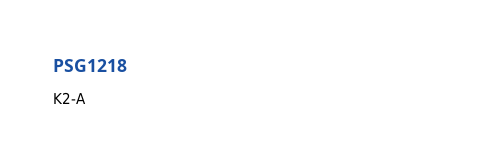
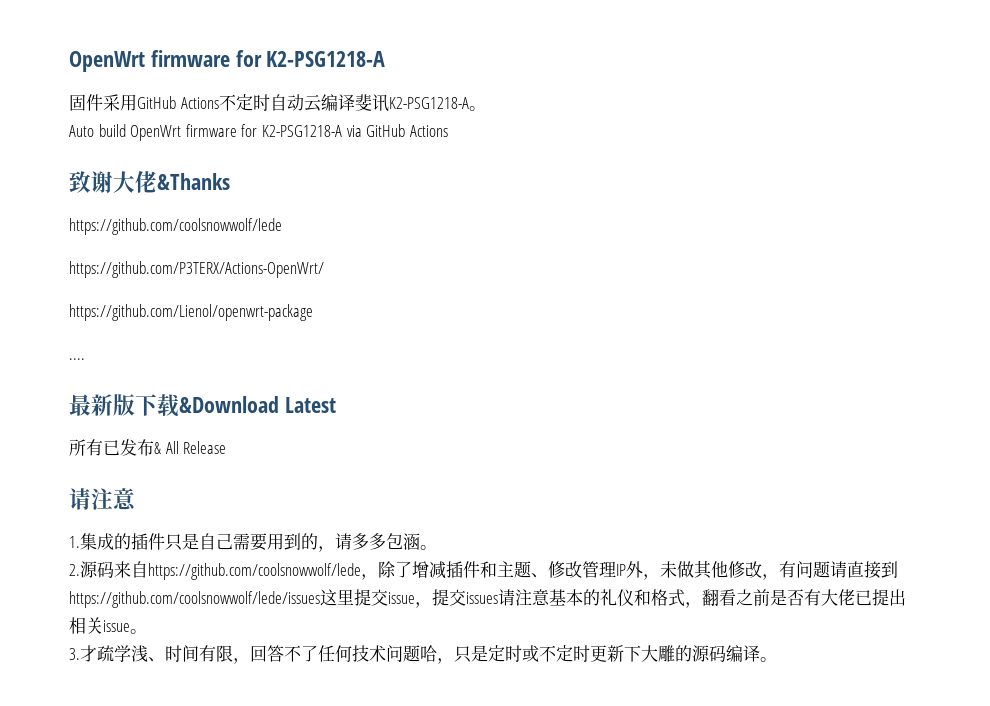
[53,59,127,72] [53,92,86,104] PSG1218 // K2-A -> [69,50,386,72] [69,94,486,112] [69,124,448,141] [69,171,230,193] [69,218,282,235] [69,261,324,278] [69,304,313,321] [69,358,85,360] [69,394,336,417] [69,439,227,456] [69,488,136,510] [69,533,437,552] [69,560,898,580] [69,589,906,608] [69,617,147,634] [69,645,777,664] OpenWrt firmware for K2-PSG1218-A // 固件采用GitHub Actions不定时自动云编译斐讯K2-PSG1218-A。 // Auto build OpenWrt firmware for K2-PSG1218-A via GitHub Actions // 致谢大佬&Thanks // https://github.com/coolsnowwolf/lede // https://github.com/P3TERX/Actions-OpenWrt/ // https://github.com/Lienol/openwrt-package // .... // 最新版下载&Download Latest // 所有已发布& All Release // 请注意 // 1.集成的插件只是自己需要用到的，请多多包涵。 // 2.源码来自https://github.com/coolsnowwolf/lede，除了增减插件和主题、修改管理IP外，未做其他修改，有问题请直接到https://github.com/coolsnowwolf/lede/issues这里提交issue，提交issues请注意基本的礼仪和格式，翻看之前是否有大佬已提出相关issue。 // 3.才疏学浅、时间有限，回答不了任何技术问题哈，只是定时或不定时更新下大雕的源码编译。

